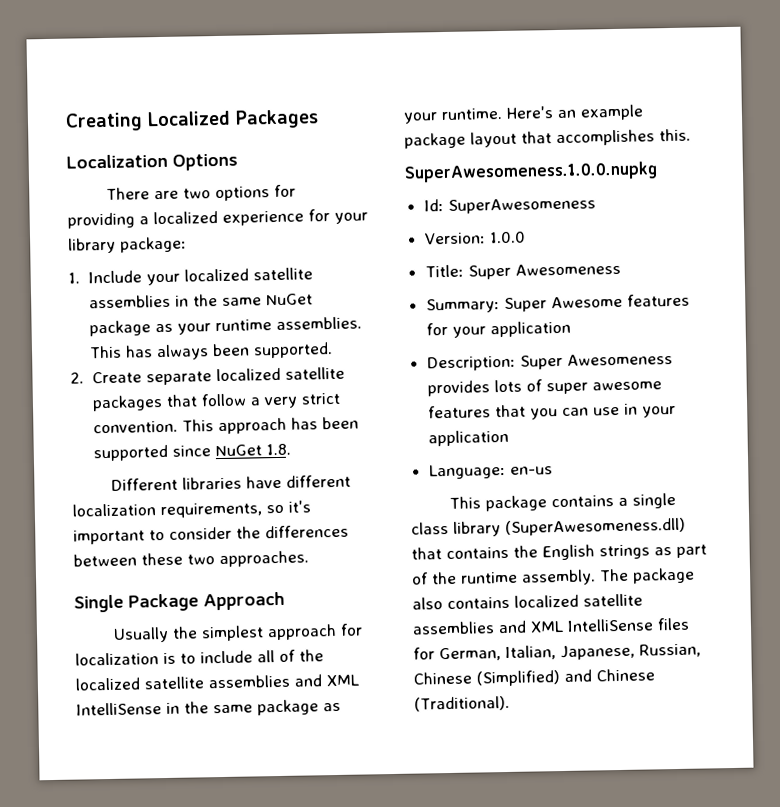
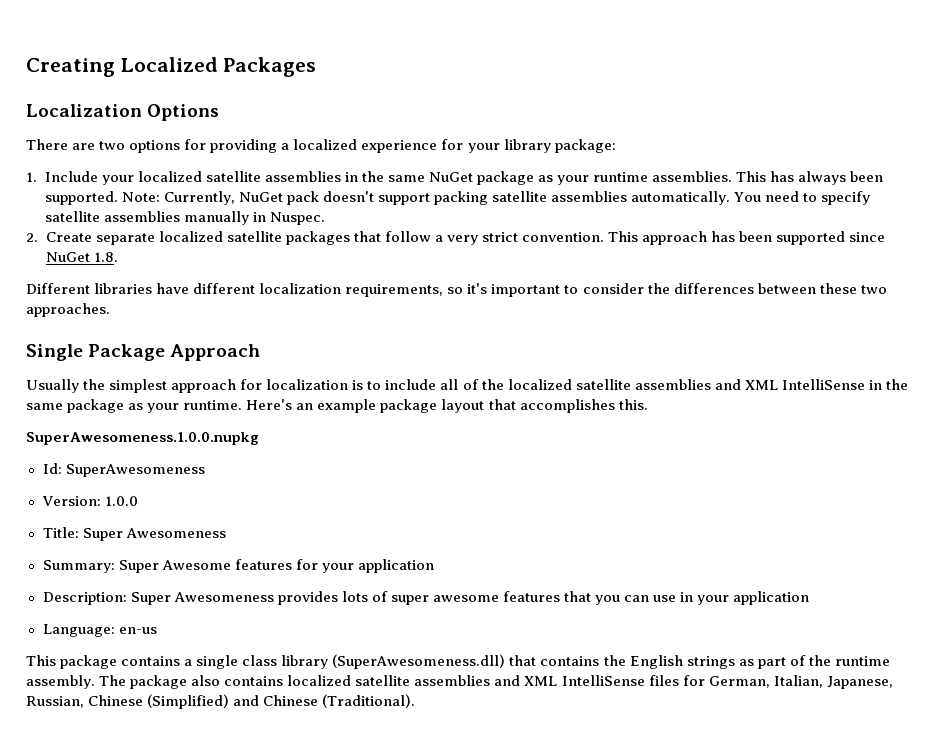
(333, 350) none -> [121,191,871,205] [44,211,325,225] Note: Currently, NuGet pack doesn't support packing satellite assemblies automatically. You need to specify satellite assemblies manually in Nuspec.

